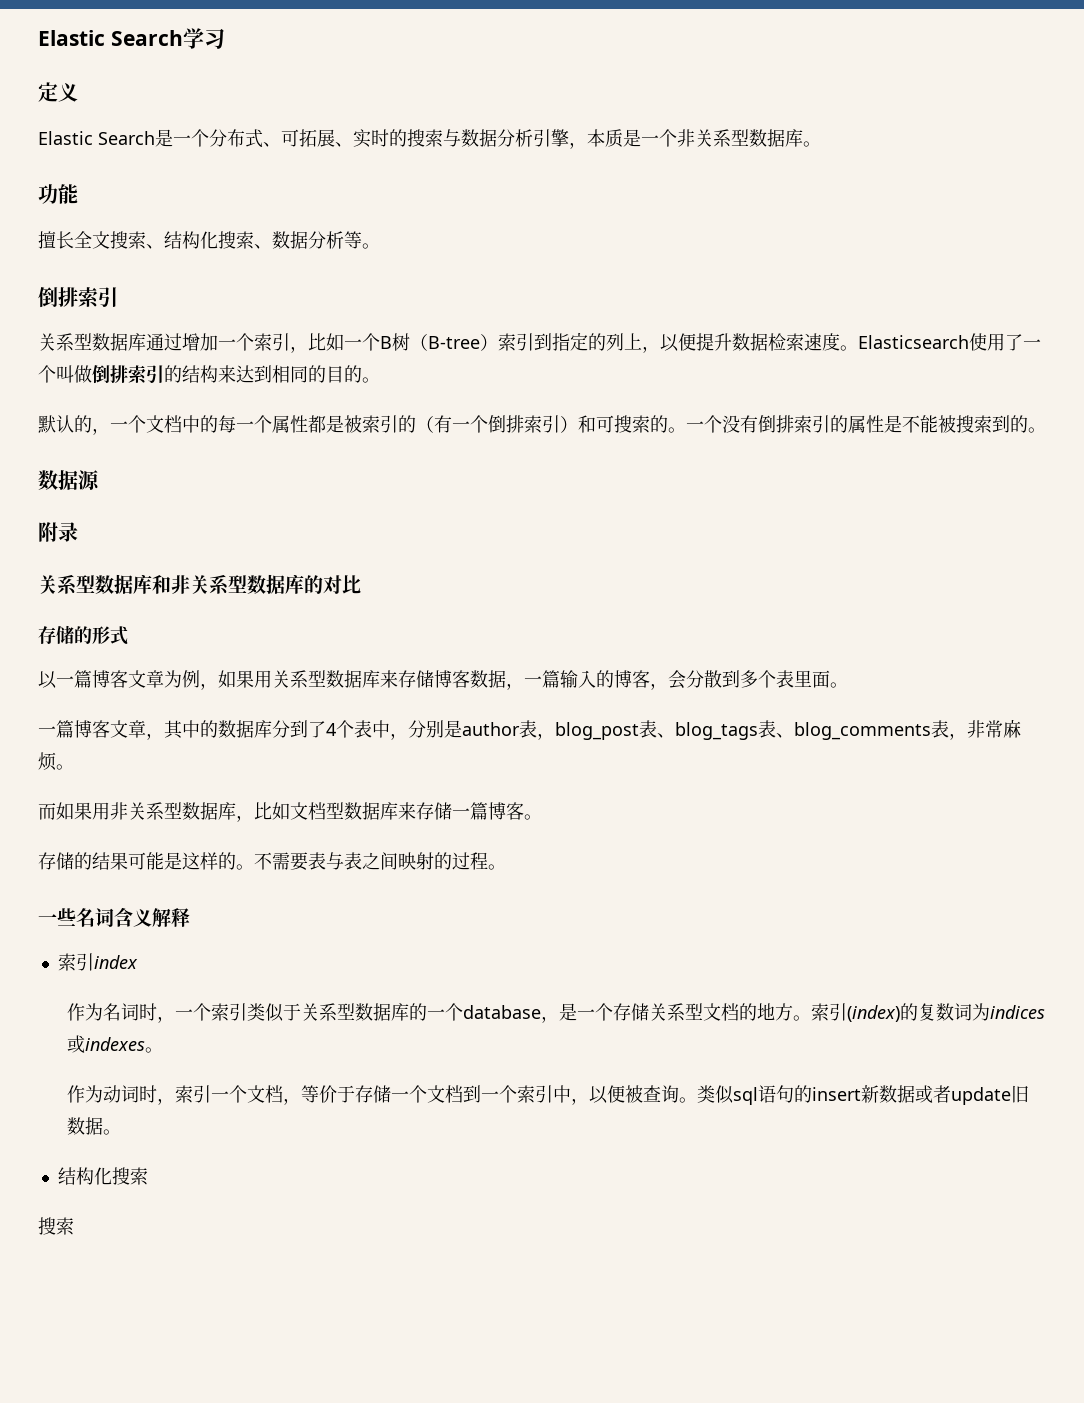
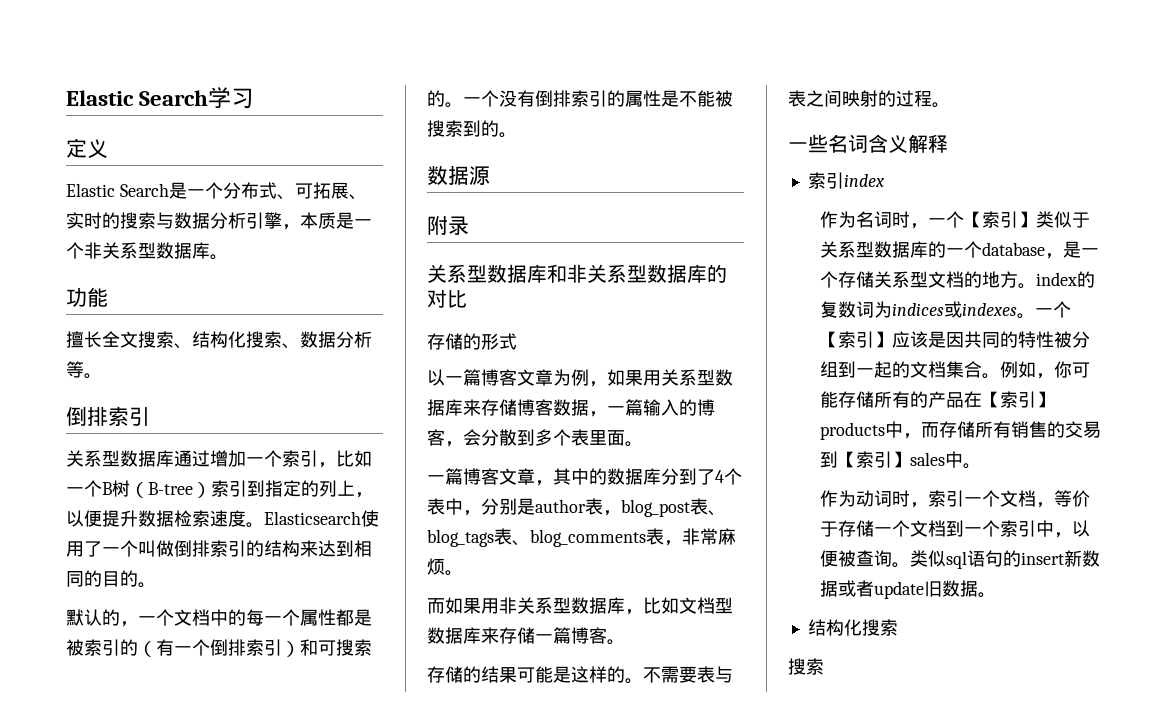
[210,1003,247,1021] 索引 -> [964,211,1037,228] 【索引】
[810,1003,900,1022] 索引(index) -> [1036,272,1078,286] index
(163, 1050) none -> [1035,301,1072,318] [820,331,1091,348] [820,361,1091,379] [820,391,1055,408] [820,421,1102,440] [820,451,982,469] 一个【索引】应该是因共同的特性被分组到一起的文档集合。例如，你可能存储所有的产品在【索引】products中，而存储所有销售的交易到【索引】sales中。

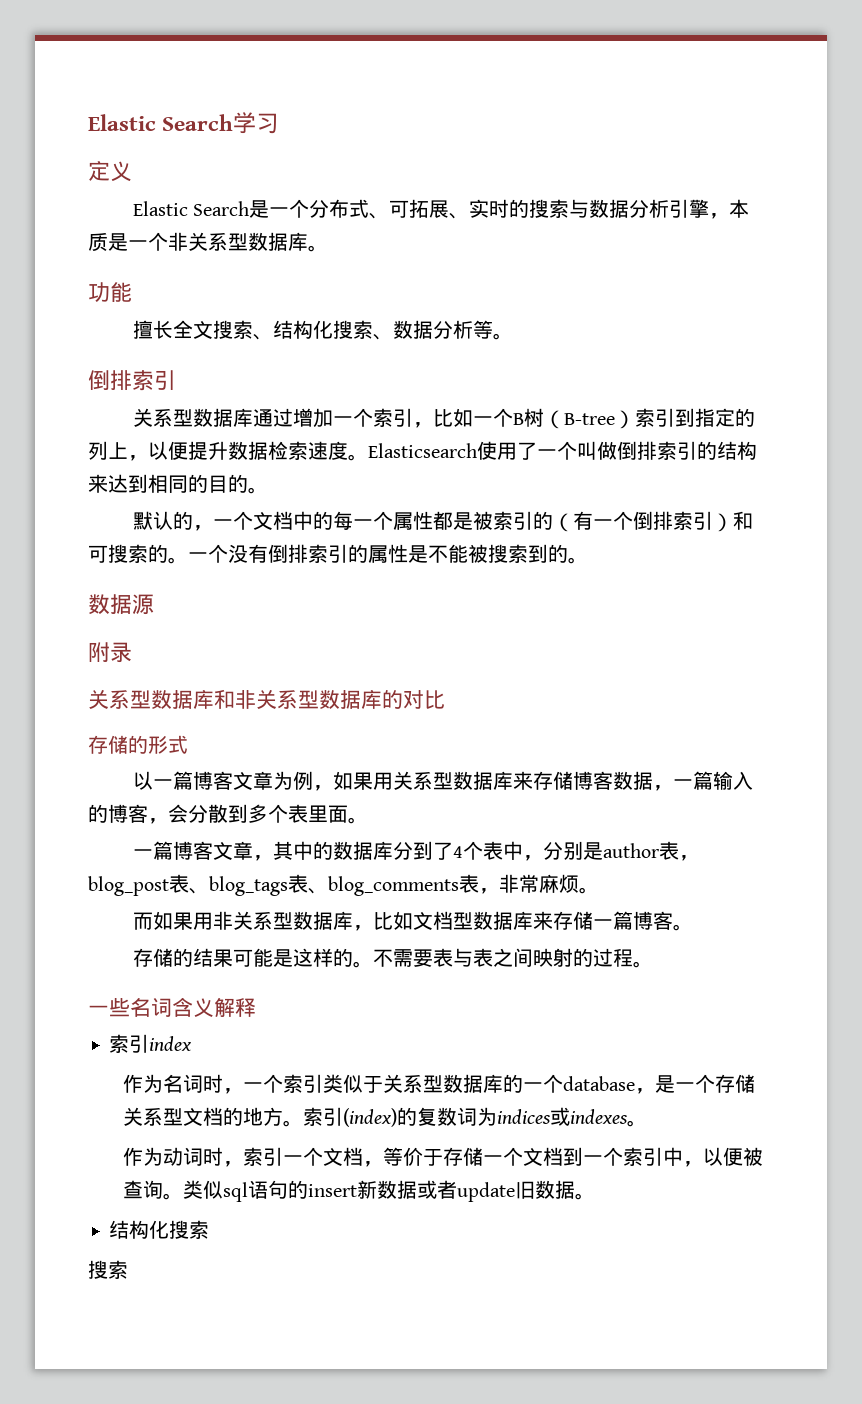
[964,211,1037,228] 【索引】 -> [282,1074,323,1093] 索引
[1036,272,1078,286] index -> [302,1107,397,1127] 索引(index)
[1035,301,1072,318] [820,331,1091,348] [820,361,1091,379] [820,391,1055,408] [820,421,1102,440] [820,451,982,469] 一个【索引】应该是因共同的特性被分组到一起的文档集合。例如，你可能存储所有的产品在【索引】products中，而存储所有销售的交易到【索引】sales中。 -> (647, 1123) none

